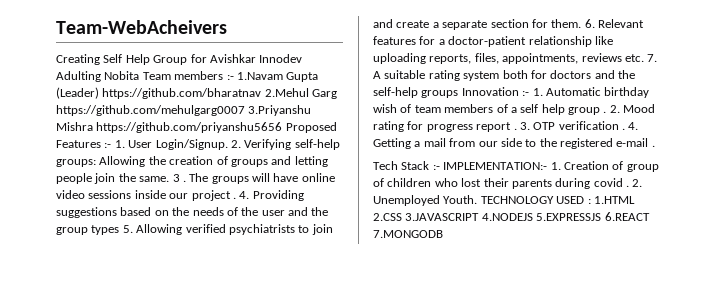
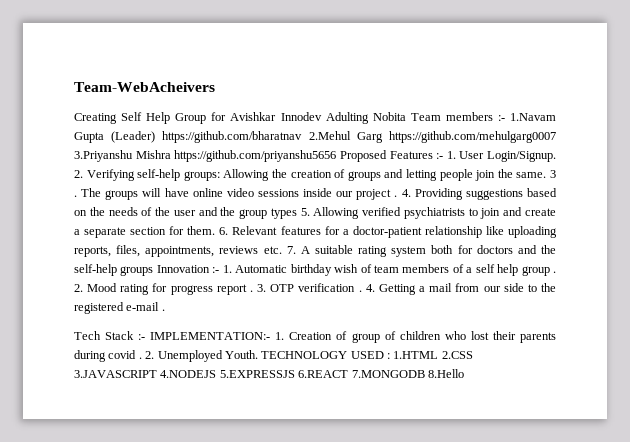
(443, 234) none -> [427,369,464,378] 8.Hello

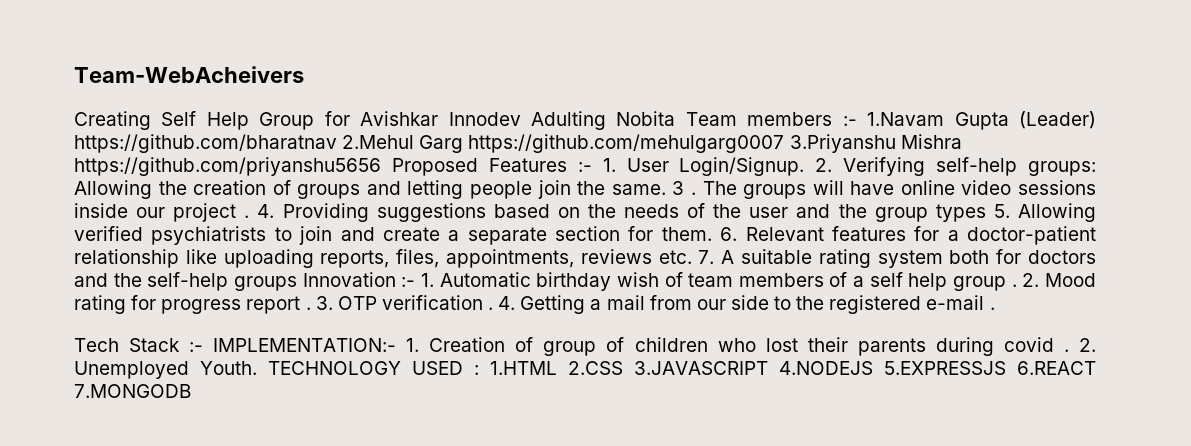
[427,369,464,378] 8.Hello -> (191, 391) none

